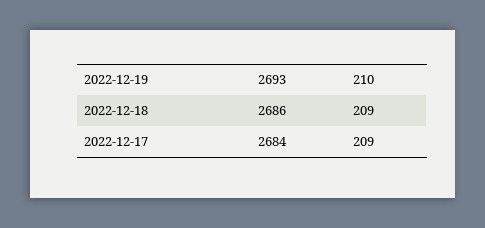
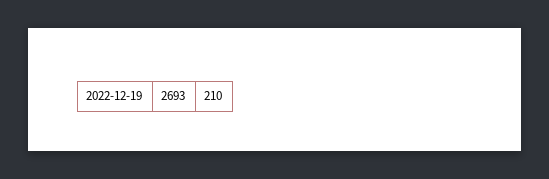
[83,106,148,115] [257,106,286,115] [352,106,374,115] [83,137,148,146] [257,137,287,146] [352,137,374,146] // 2022-12-18 | 2686 | 209 // 2022-12-17 | 2684 | 209 -> (223, 95) none

